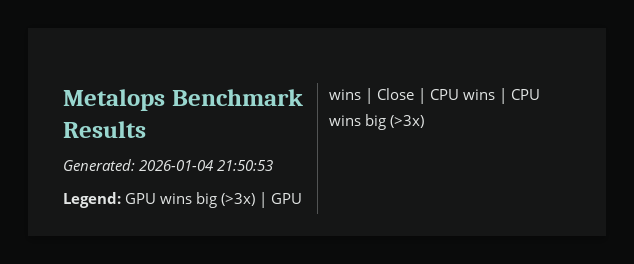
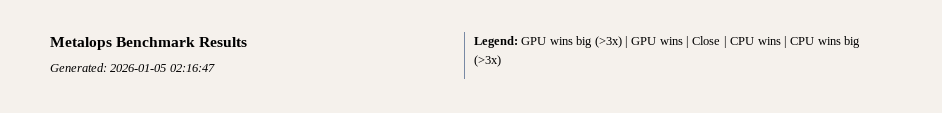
[139,160,274,171] 2026-01-04 21:50:53 -> [110,64,215,72] 2026-01-05 02:16:47

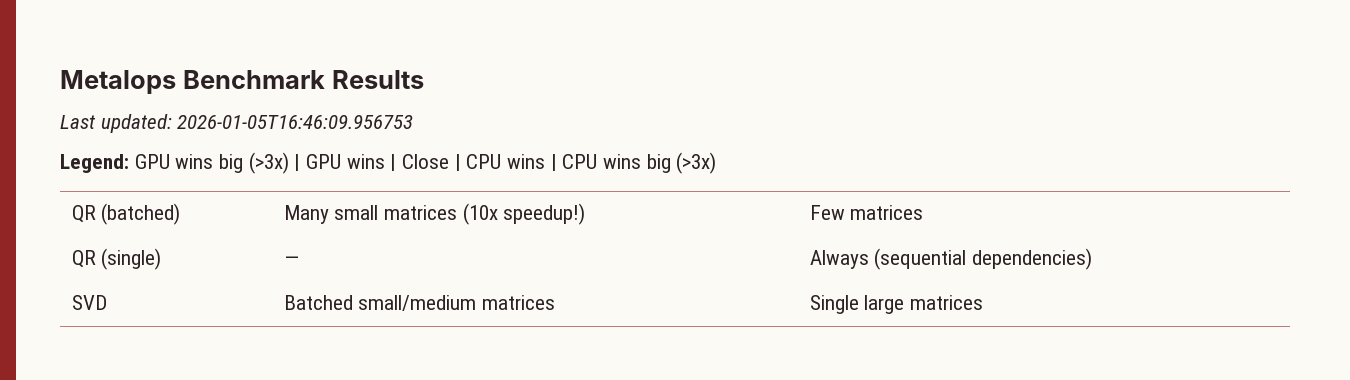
[50,63,215,72] Generated: 2026-01-05 02:16:47 -> [60,114,414,133] Last updated: 2026-01-05T16:46:09.956753
(501, 61) none -> [71,203,181,225] [283,203,586,225] [809,205,924,220] [71,248,162,270] [283,256,299,265] [809,248,1093,270] [71,295,107,310] [283,295,556,311] [809,295,984,314] // QR (batched) | Many small matrices (10x speedup!) | Few matrices // QR (single) | — | Always (sequential dependencies) // SVD | Batched small/medium matrices | Single large matrices

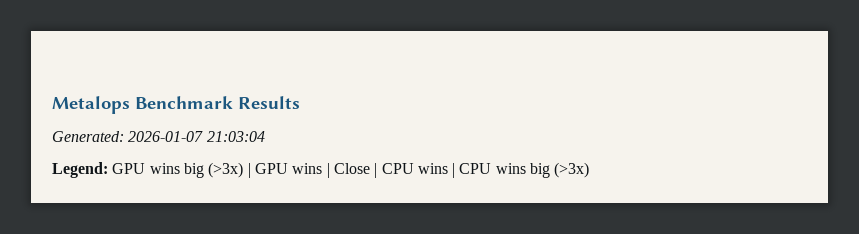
[60,114,414,133] Last updated: 2026-01-05T16:46:09.956753 -> [52,131,265,142] Generated: 2026-01-07 21:03:04
[71,203,181,225] [283,203,586,225] [809,205,924,220] [71,248,162,270] [283,256,299,265] [809,248,1093,270] [71,295,107,310] [283,295,556,311] [809,295,984,314] // QR (batched) | Many small matrices (10x speedup!) | Few matrices // QR (single) | — | Always (sequential dependencies) // SVD | Batched small/medium matrices | Single large matrices -> (590, 170) none

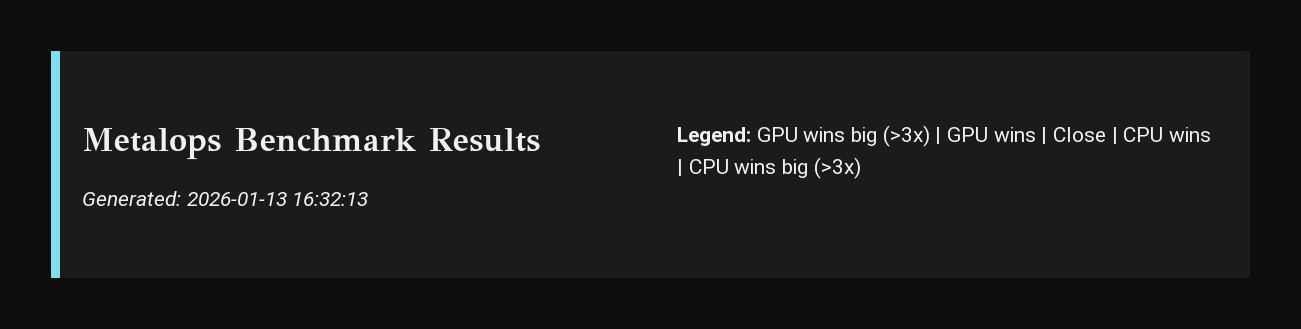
[128,131,265,142] 2026-01-07 21:03:04 -> [186,192,369,206] 2026-01-13 16:32:13

